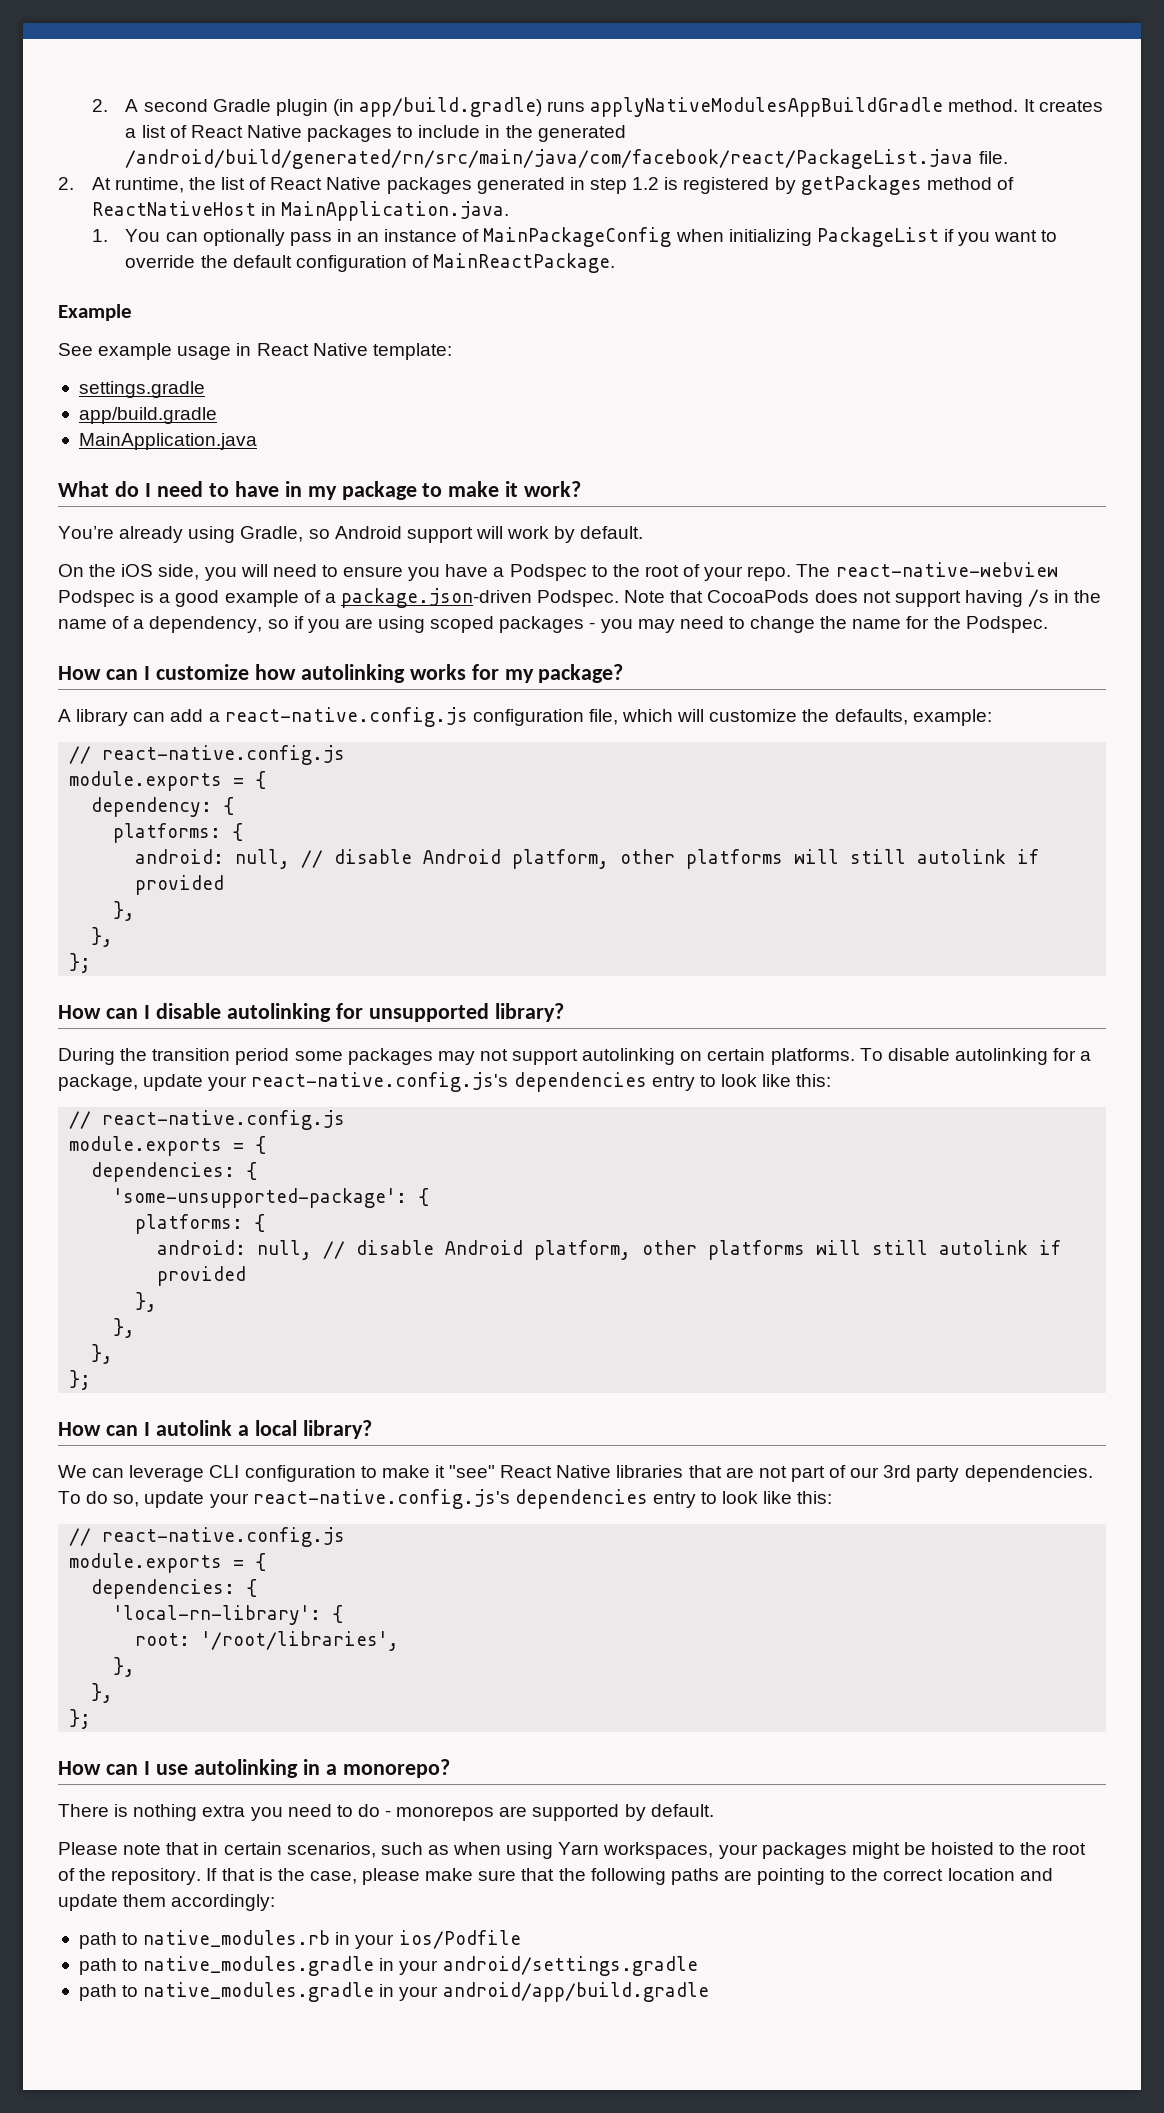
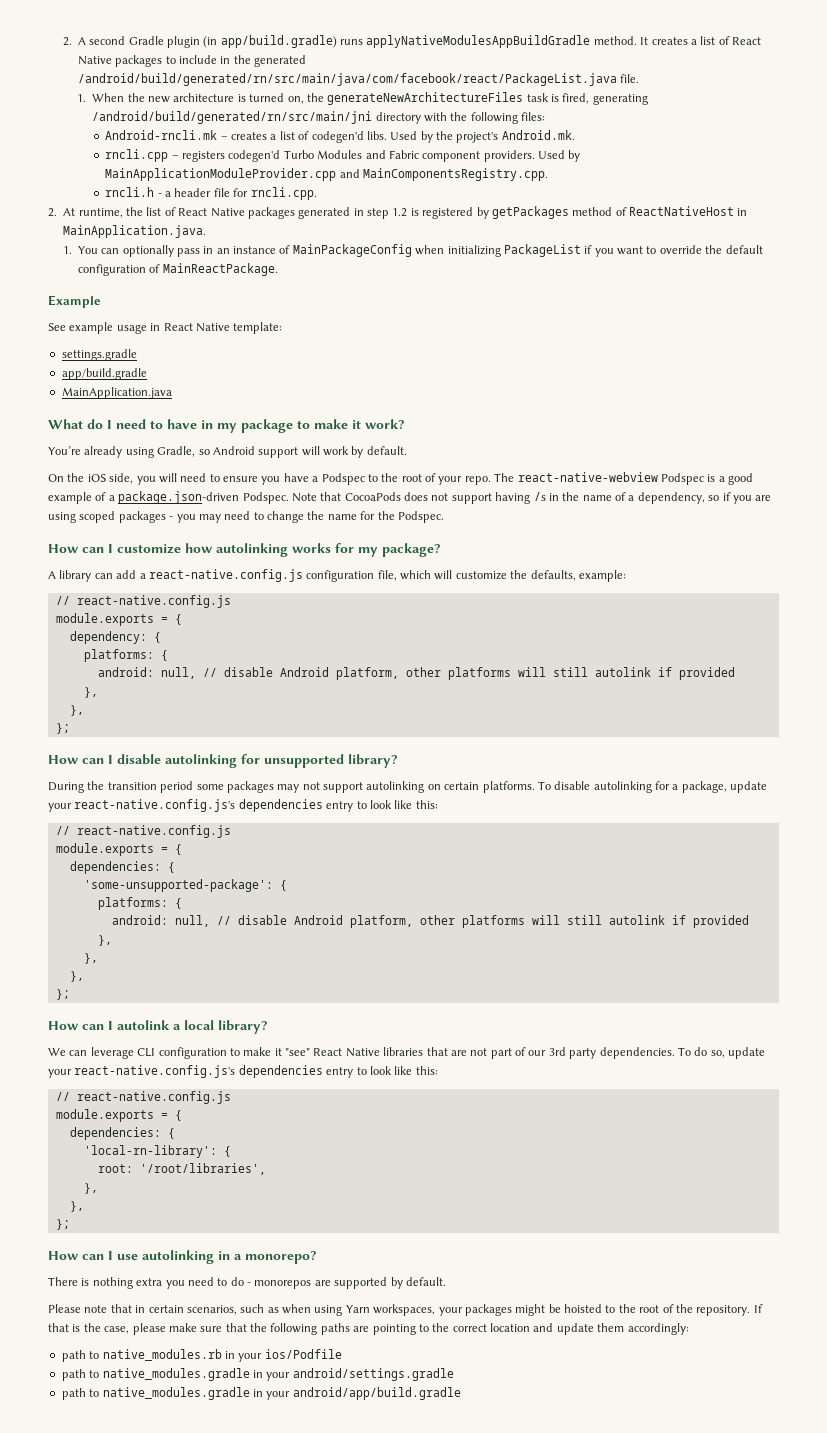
(1008, 157) none -> [77,92,648,105] [92,111,546,124] [105,130,575,143] [105,149,581,162] [105,168,549,181] [105,187,317,200] // 1. When the new architecture is turned on, the generateNewArchitectureFiles task is fired, generating /android/build/generated/rn/src/main/jni directory with the following files: // Android-rncli.mk – creates a list of codegen'd libs. Used by the project's Android.mk. // rncli.cpp – registers codegen'd Turbo Modules and Fabric component providers. Used by MainApplicationModuleProvider.cpp and MainComponentsRegistry.cpp. // rncli.h - a header file for rncli.cpp.

